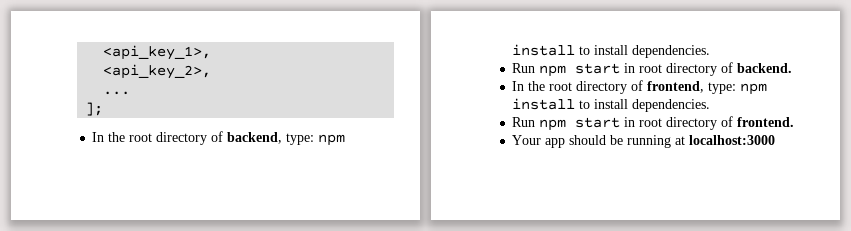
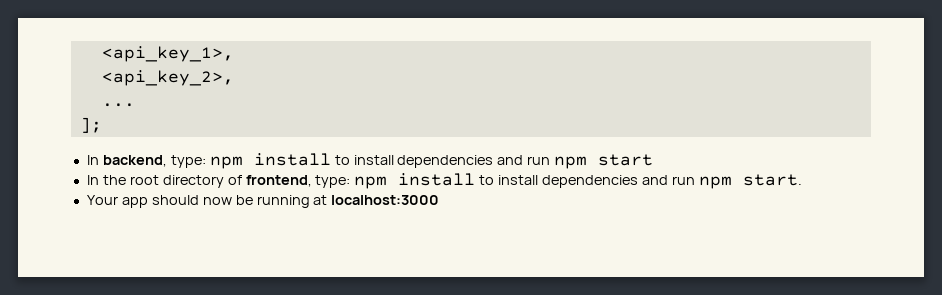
[108,131,224,145] the root directory of -> (99, 160) none
[632,45,711,58] [512,62,793,77] dependencies. // Run npm start in root directory of backend. -> [397,154,654,169] dependencies and run npm start
[632,99,711,112] [512,116,795,131] dependencies. // Run npm start in root directory of frontend. -> [542,174,802,189] dependencies and run npm start.
(607, 140) none -> [202,197,232,205] now

